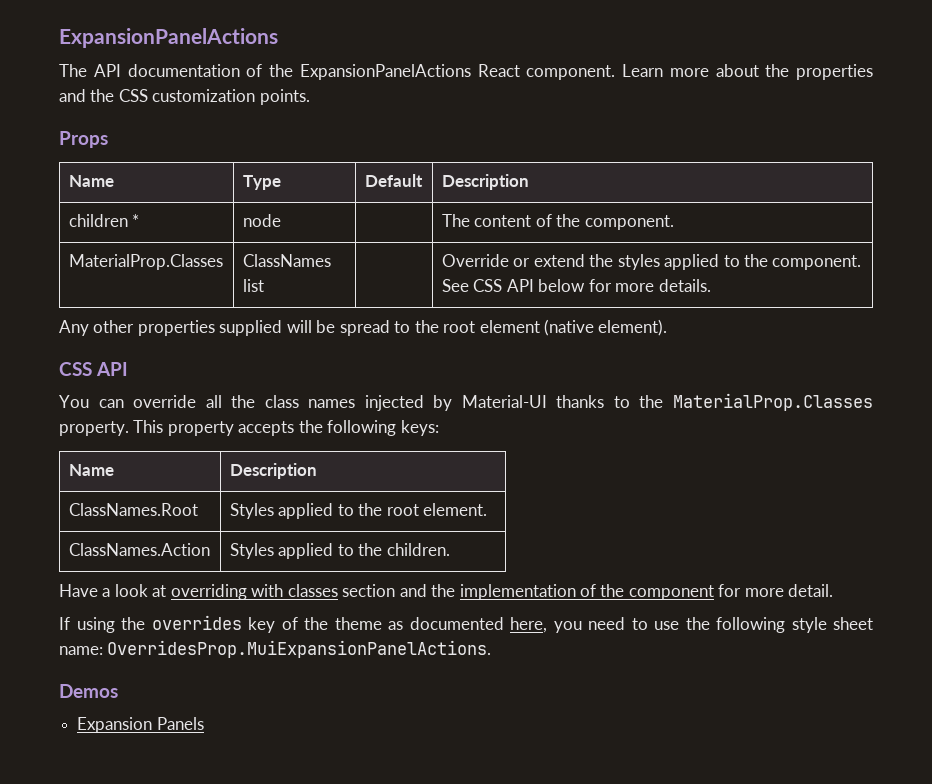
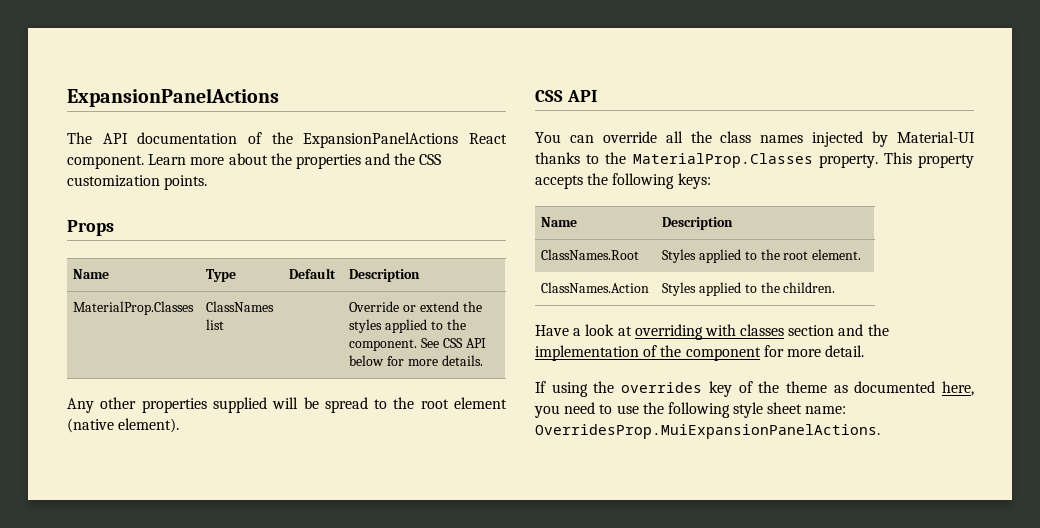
[68,214,140,227] [242,214,281,227] [441,214,674,230] // children * | node | | The content of the component. -> (421, 275) none
[59,684,118,698] [77,717,204,733] // Demos // Expansion Panels -> (880, 431) none

